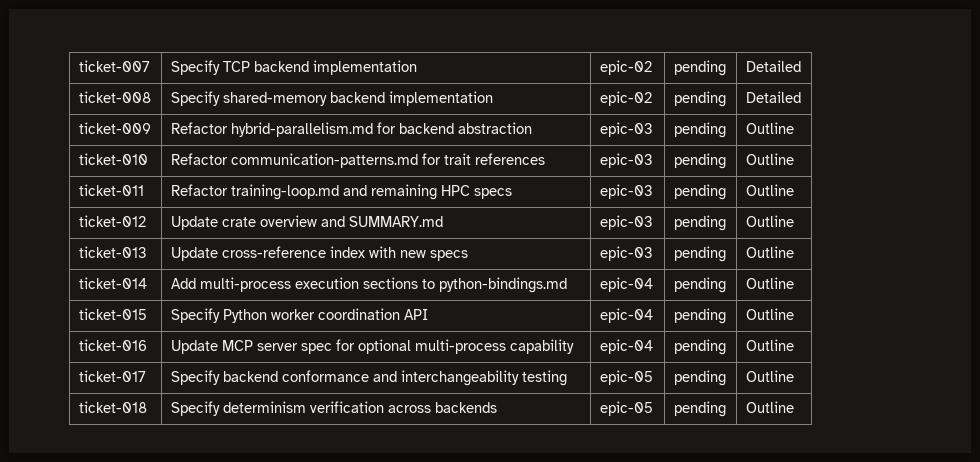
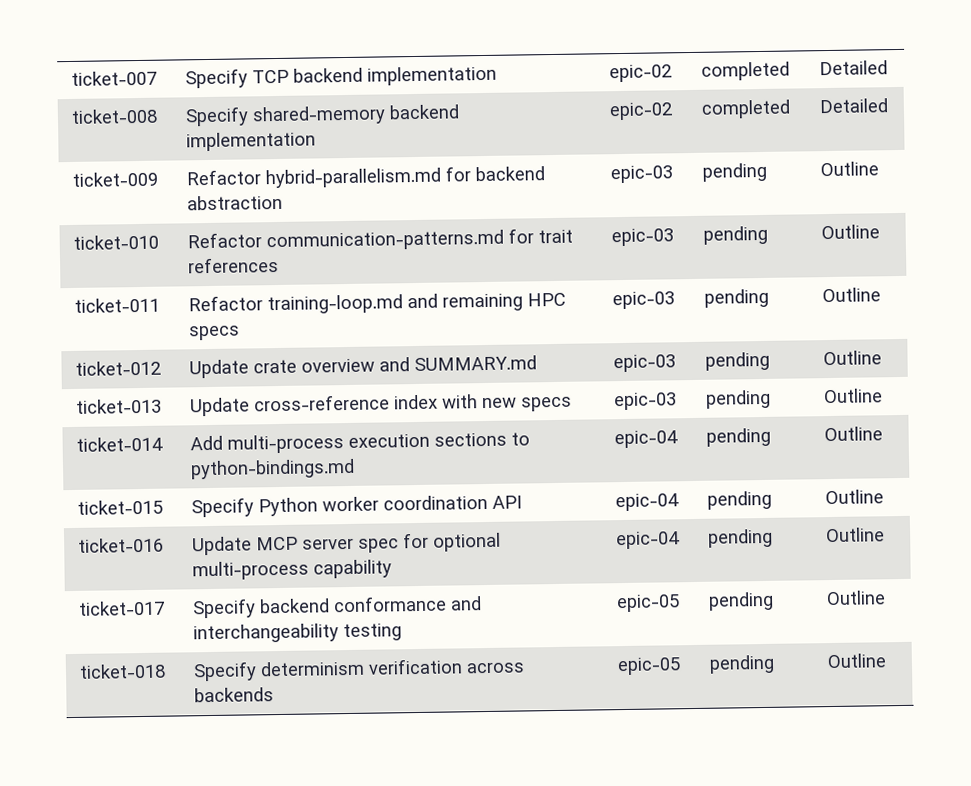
[673,60,726,76] pending -> [701,61,791,81] completed
[673,91,726,107] pending -> [701,99,792,119] completed

